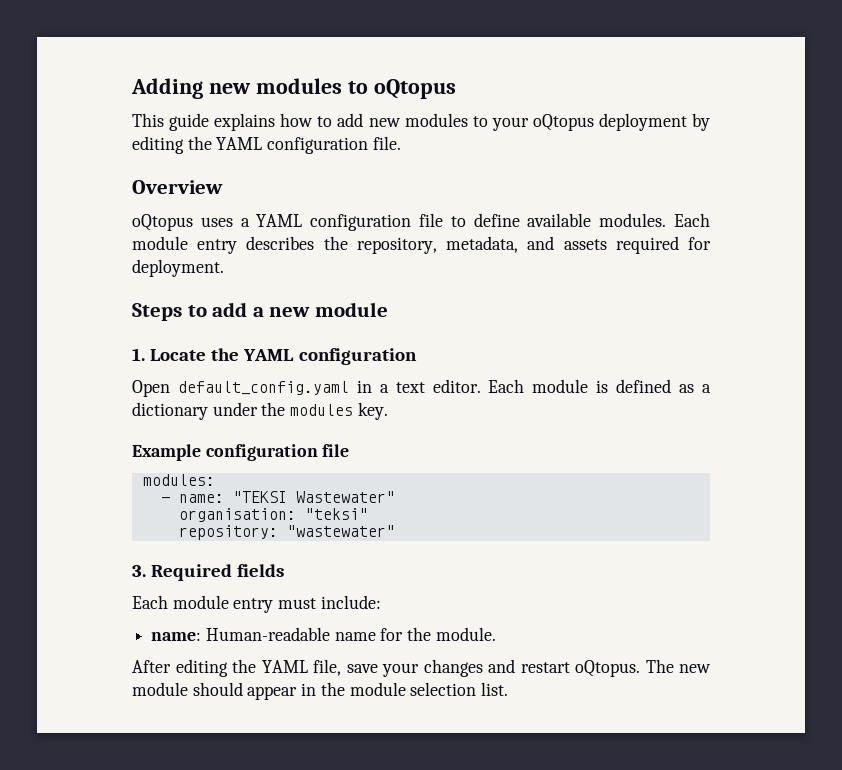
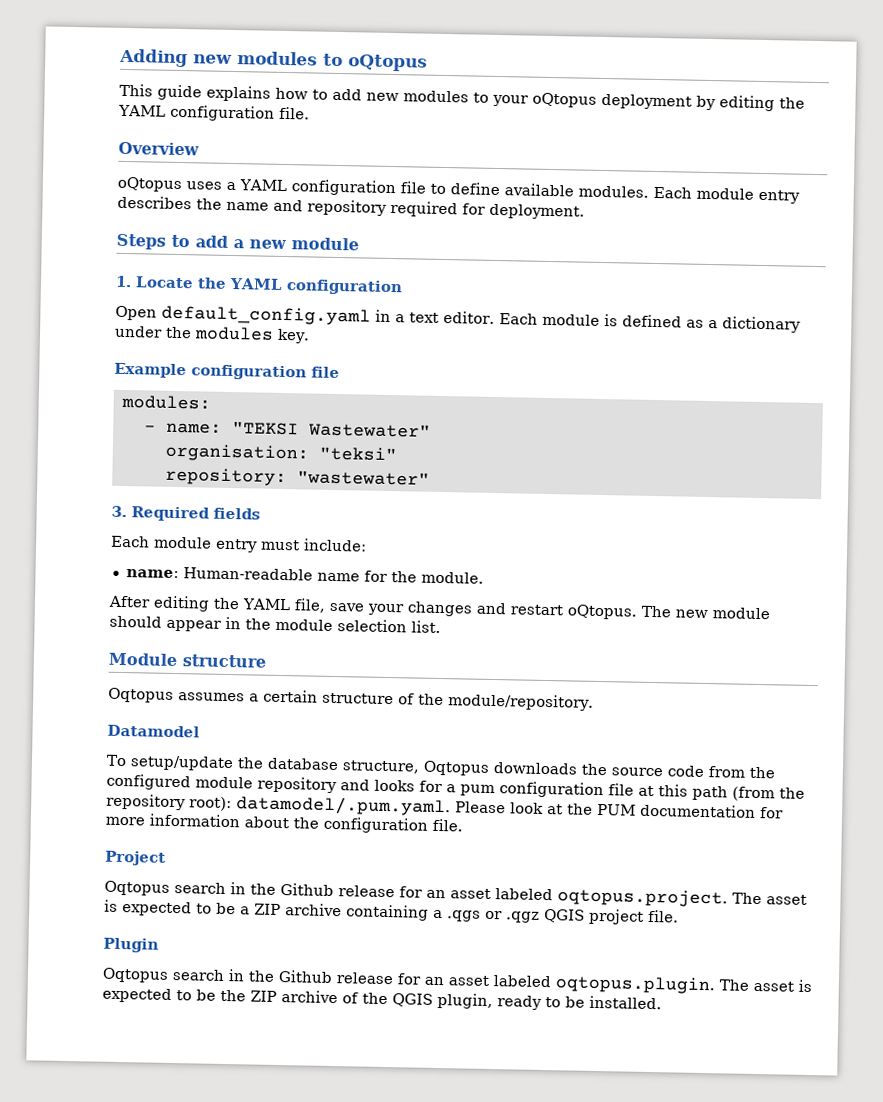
[356,236,607,254] repository, metadata, and assets -> [226,199,387,216] name and repository
(509, 689) none -> [108,652,266,668] [108,687,594,711] [107,724,200,738] [106,754,775,779] [106,773,805,802] [106,793,784,819] [105,813,463,834] [105,850,166,866] [104,880,807,908] [104,899,679,925] [103,937,159,953] [102,967,812,995] [102,987,662,1010] // Module structure // Oqtopus assumes a certain structure of the module/repository. // Datamodel // To setup/update the database structure, Oqtopus downloads the source code from the configured module repository and looks for a pum configuration file at this path (from the repository root): datamodel/.pum.yaml. Please look at the PUM documentation for more information about the configuration file. // Project // Oqtopus search in the Github release for an asset labeled oqtopus.project. The asset is expected to be a ZIP archive containing a .qgs or .qgz QGIS project file. // Plugin // Oqtopus search in the Github release for an asset labeled oqtopus.plugin. The asset is expected to be the ZIP archive of the QGIS plugin, ready to be installed.

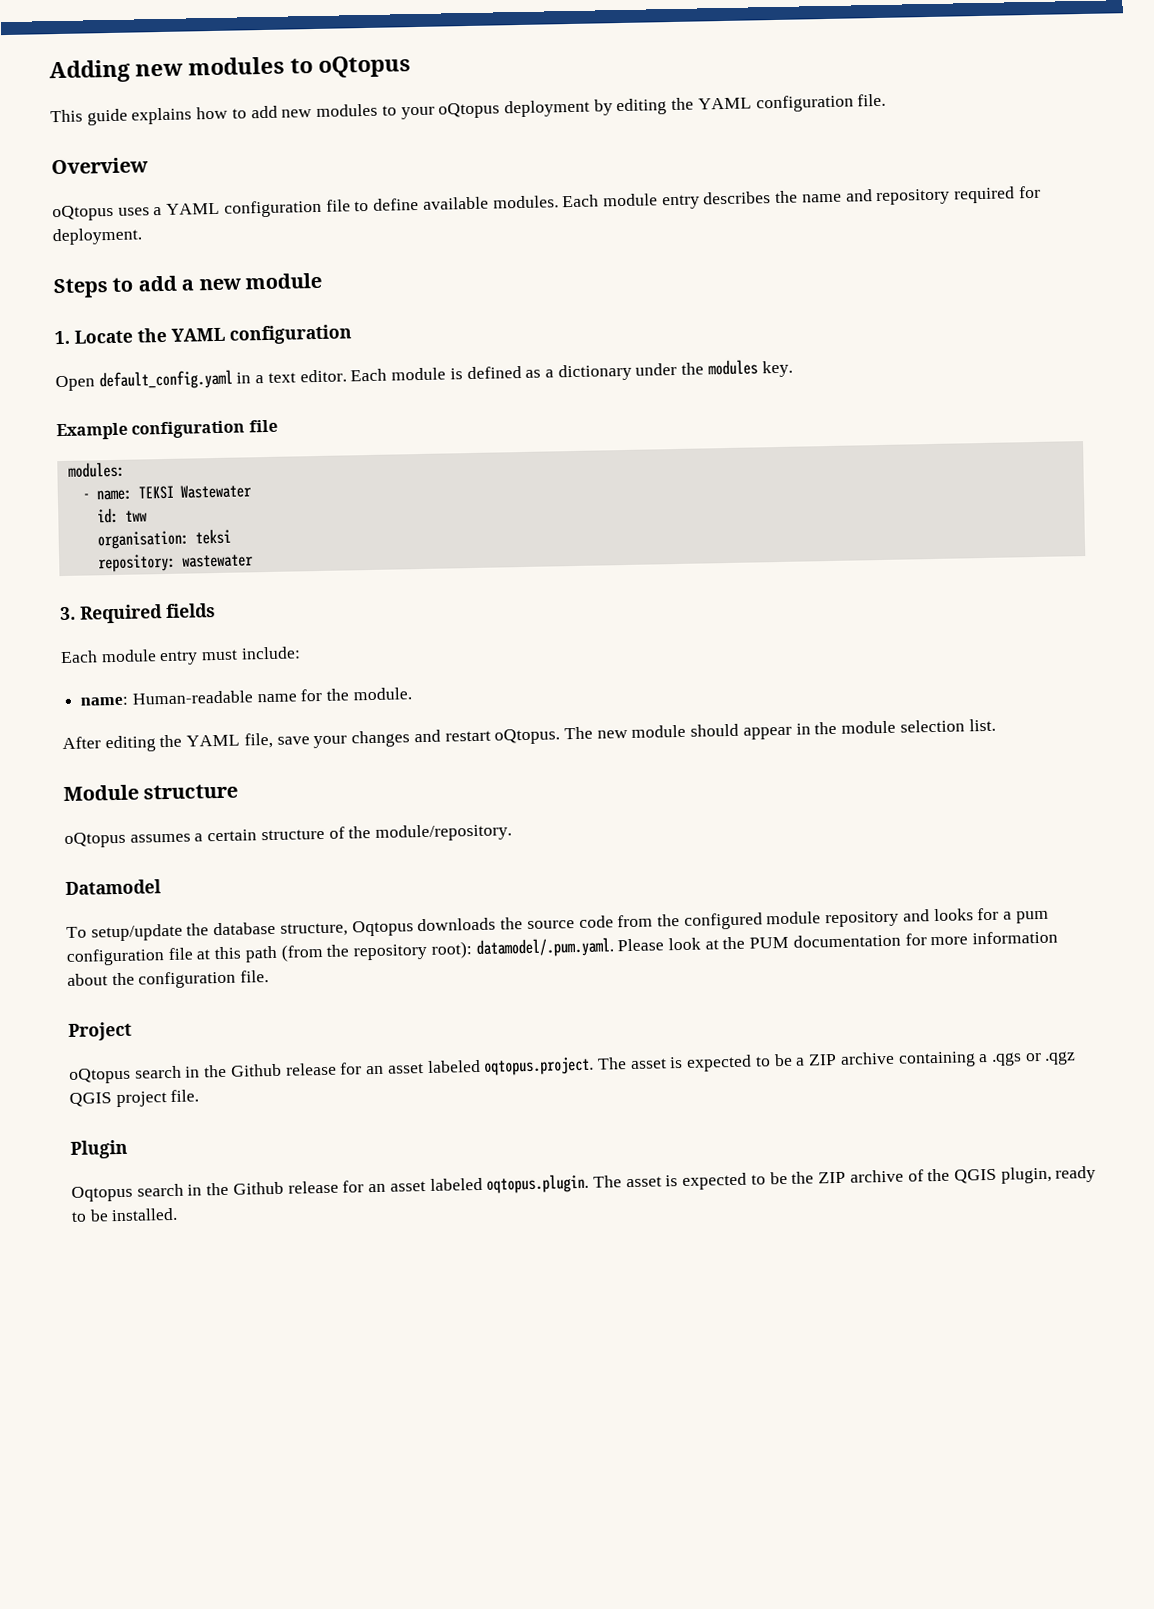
[231,421,431,438] "TEKSI Wastewater" -> [137,484,252,500] [96,507,148,524] TEKSI Wastewater // id: tww
[318,446,397,462] "teksi" -> [194,528,231,545] teksi
[296,470,430,486] "wastewater" -> [181,554,254,568] wastewater
[108,687,174,703] Oqtopus -> [64,831,126,849] oQtopus
[104,880,170,896] Oqtopus -> [69,1067,131,1084] oQtopus

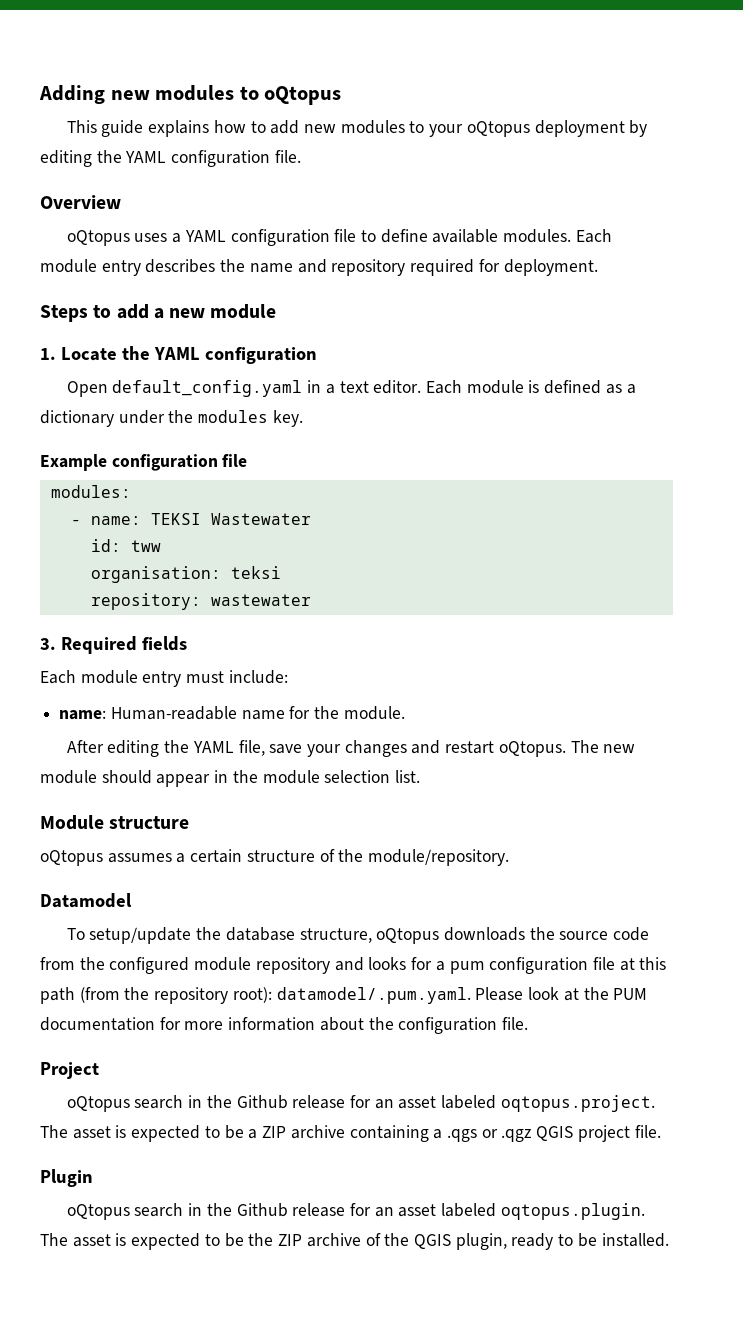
[351,920,414,937] Oqtopus -> [376,928,440,944] oQtopus
[71,1185,133,1202] Oqtopus -> [66,1204,130,1220] oQtopus

